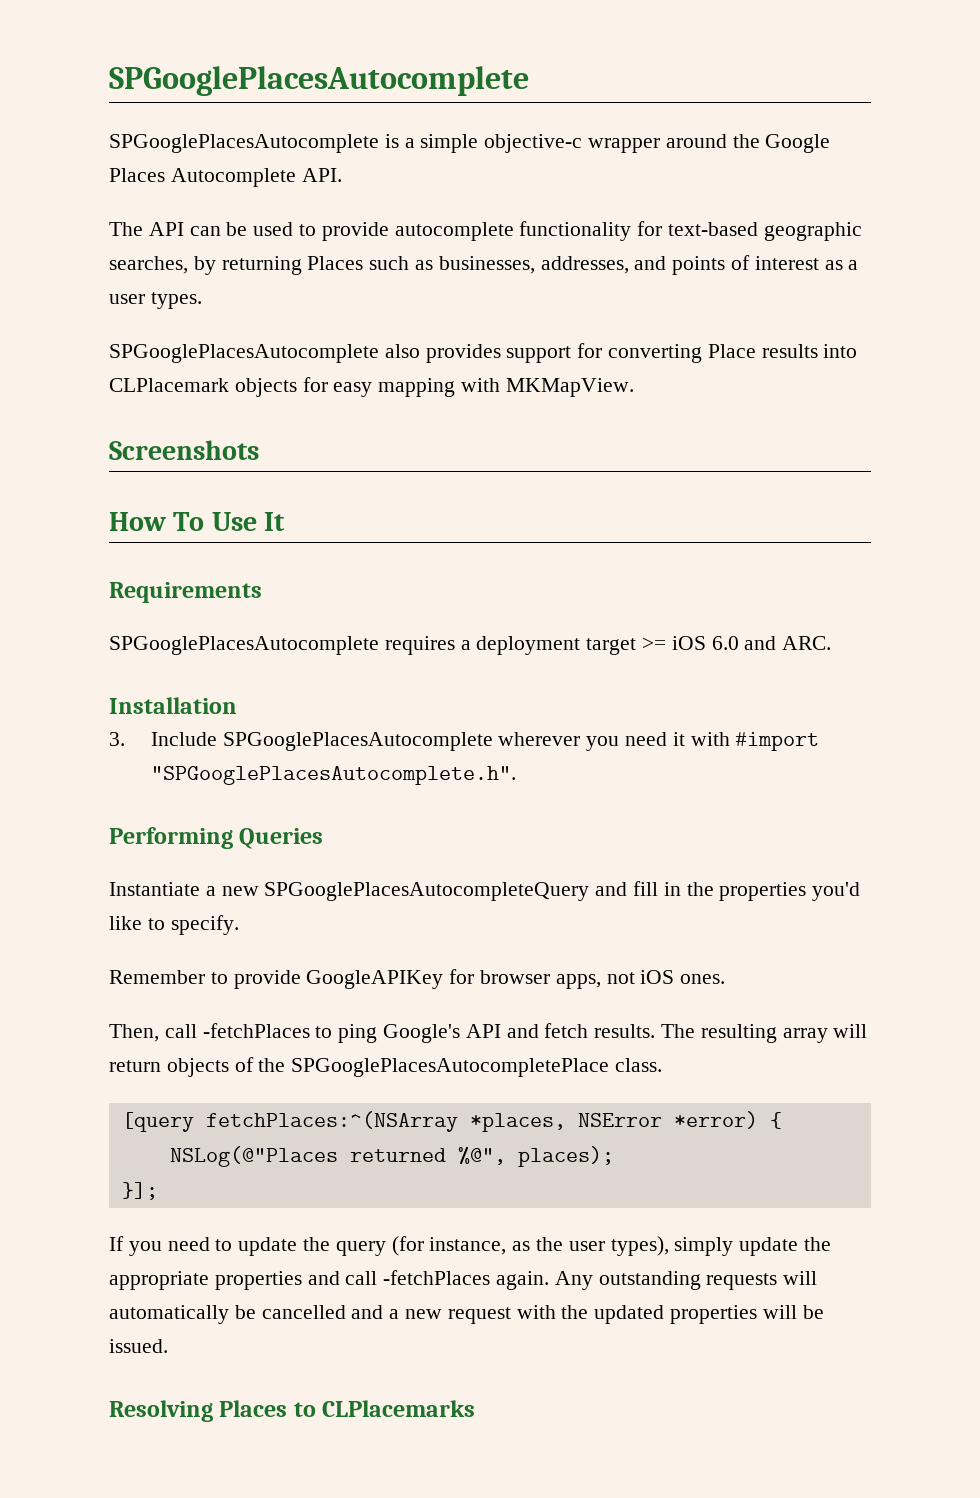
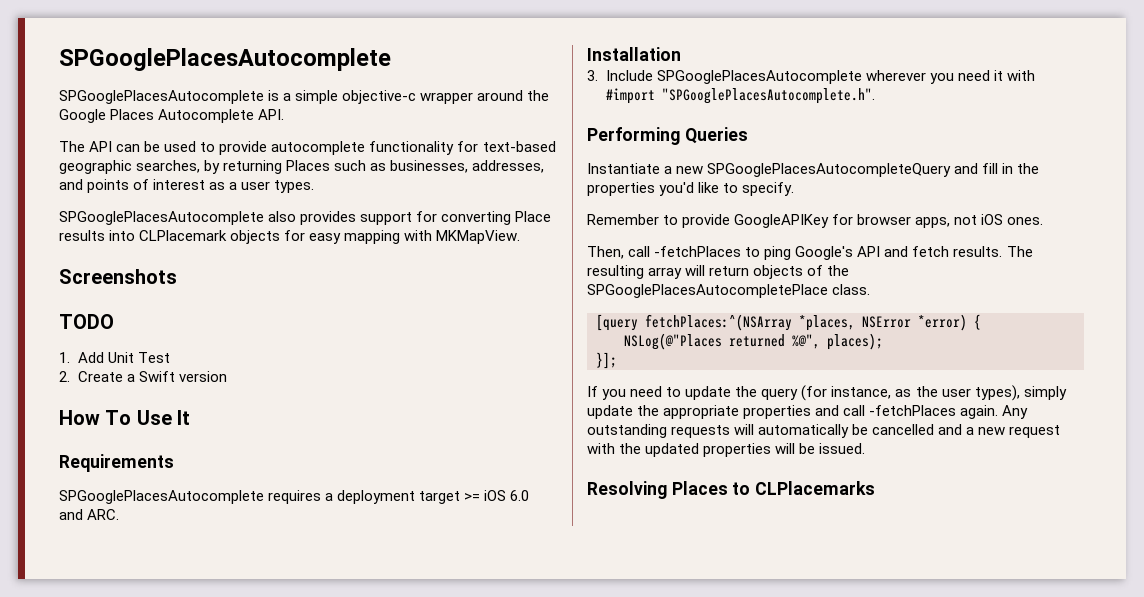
(259, 450) none -> [59,314,114,329] [59,352,170,363] [59,371,227,382] // TODO // 1. Add Unit Test // 2. Create a Swift version

